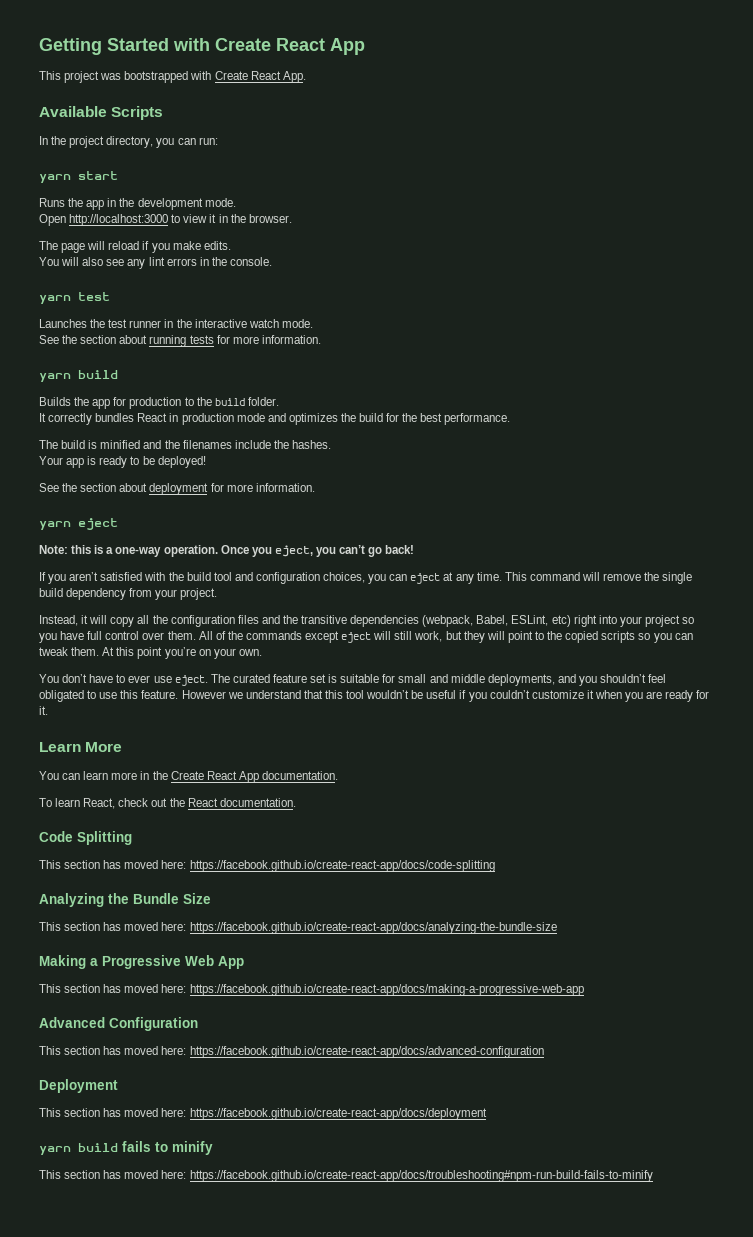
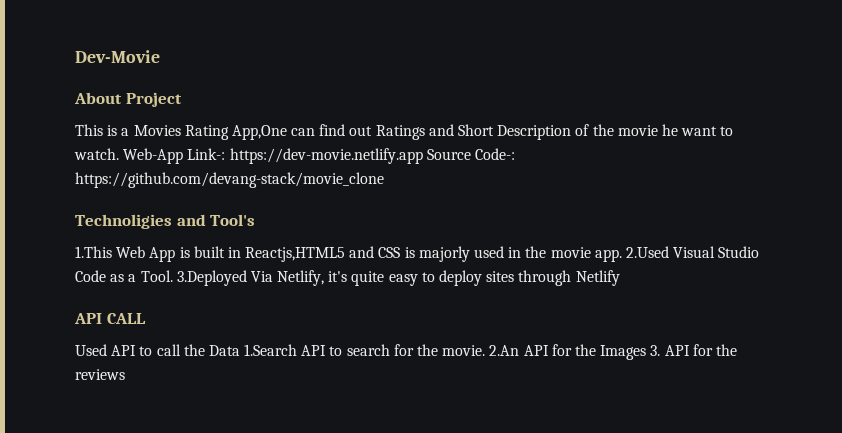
[39,38,365,55] [39,71,306,83] [39,106,164,120] [39,136,218,148] [39,171,118,183] [39,198,236,210] [39,214,292,226] [39,241,231,253] [39,257,272,269] [39,292,110,304] [39,319,313,328] [39,335,321,347] [39,370,118,382] [39,397,279,409] [39,413,511,425] [39,440,331,449] [39,456,206,468] [39,483,315,495] [39,518,118,530] [39,545,415,557] [39,572,693,584] [39,588,218,600] [39,615,695,627] [39,631,693,643] [39,647,262,659] [39,674,667,686] [39,690,710,702] [39,706,48,715] [39,742,123,752] [39,771,338,783] [39,798,296,809] [39,831,132,845] [39,860,495,872] [39,893,211,907] [39,922,557,934] [39,955,244,969] [39,984,584,996] [39,1017,198,1031] [39,1046,544,1058] [39,1079,118,1093] [39,1108,487,1120] [39,1141,213,1155] [39,1170,653,1182] Getting Started with Create React App // This project was bootstrapped with Create React App. // Available Scripts // In the project directory, you can run: // yarn start // Runs the app in the development mode. // Open http://localhost:3000 to view it in the browser. // The page will reload if you make edits. // You will also see any lint errors in the console. // yarn test // Launches the test runner in the interactive watch mode. // See the section about running tests for more information. // yarn build // Builds the app for production to the build folder. // It correctly bundles React in production mode and optimizes the build for the best performance. // The build is minified and the filenames include the hashes. // Your app is ready to be deployed! // See the section about deployment for more information. // yarn eject // Note: this is a one-way operation. Once you eject, you can’t go back! // If you aren’t satisfied with the build tool and configuration choices, you can eject at any time. This command will remove the single build dependency from your project. // Instead, it will copy all the configuration files and the transitive dependencies (webpack, Babel, ESLint, etc) right into your project so you have full control over them. All of the commands except eject will still work, but they will point to the copied scripts so you can tweak them. At this point you’re on your own. // You don’t have to ever use eject. The curated feature set is suitable for small and middle deployments, and you shouldn’t feel obligated to use this feature. However we understand that this tool wouldn’t be useful if you couldn’t customize it when you are ready for it. // Learn More // You can learn more in the Create React App documentation. // To learn React, check out the React documentation. // Code Splitting // This section has moved here: https://facebook.github.io/create-react-app/docs/code-splitting // Analyzing the Bundle Size // This section has moved here: https://facebook.github.io/create-react-app/docs/analyzing-the-bundle-size // Making a Progressive Web App // This section has moved here: https://facebook.github.io/create-react-app/docs/making-a-progressive-web-app // Advanced Configuration // This section has moved here: https://facebook.github.io/create-react-app/docs/advanced-configuration // Deployment // This section has moved here: https://facebook.github.io/create-react-app/docs/deployment // yarn build fails to minify // This section has moved here: https://facebook.github.io/create-react-app/docs/troubleshooting#npm-run-build-fails-to-minify -> [75,50,160,63] [74,92,182,107] [75,124,734,140] [74,148,515,164] [75,172,384,188] [75,214,256,229] [75,246,760,262] [75,270,620,286] [74,313,146,324] [75,344,737,360] [75,369,125,380] Dev-Movie // About Project // This is a Movies Rating App,One can find out Ratings and Short Description of the movie he want to watch. Web-App Link-: https://dev-movie.netlify.app Source Code-: https://github.com/devang-stack/movie_clone // Technoligies and Tool's // 1.This Web App is built in Reactjs,HTML5 and CSS is majorly used in the movie app. 2.Used Visual Studio Code as a Tool. 3.Deployed Via Netlify, it's quite easy to deploy sites through Netlify // API CALL // Used API to call the Data 1.Search API to search for the movie. 2.An API for the Images 3. API for the reviews

